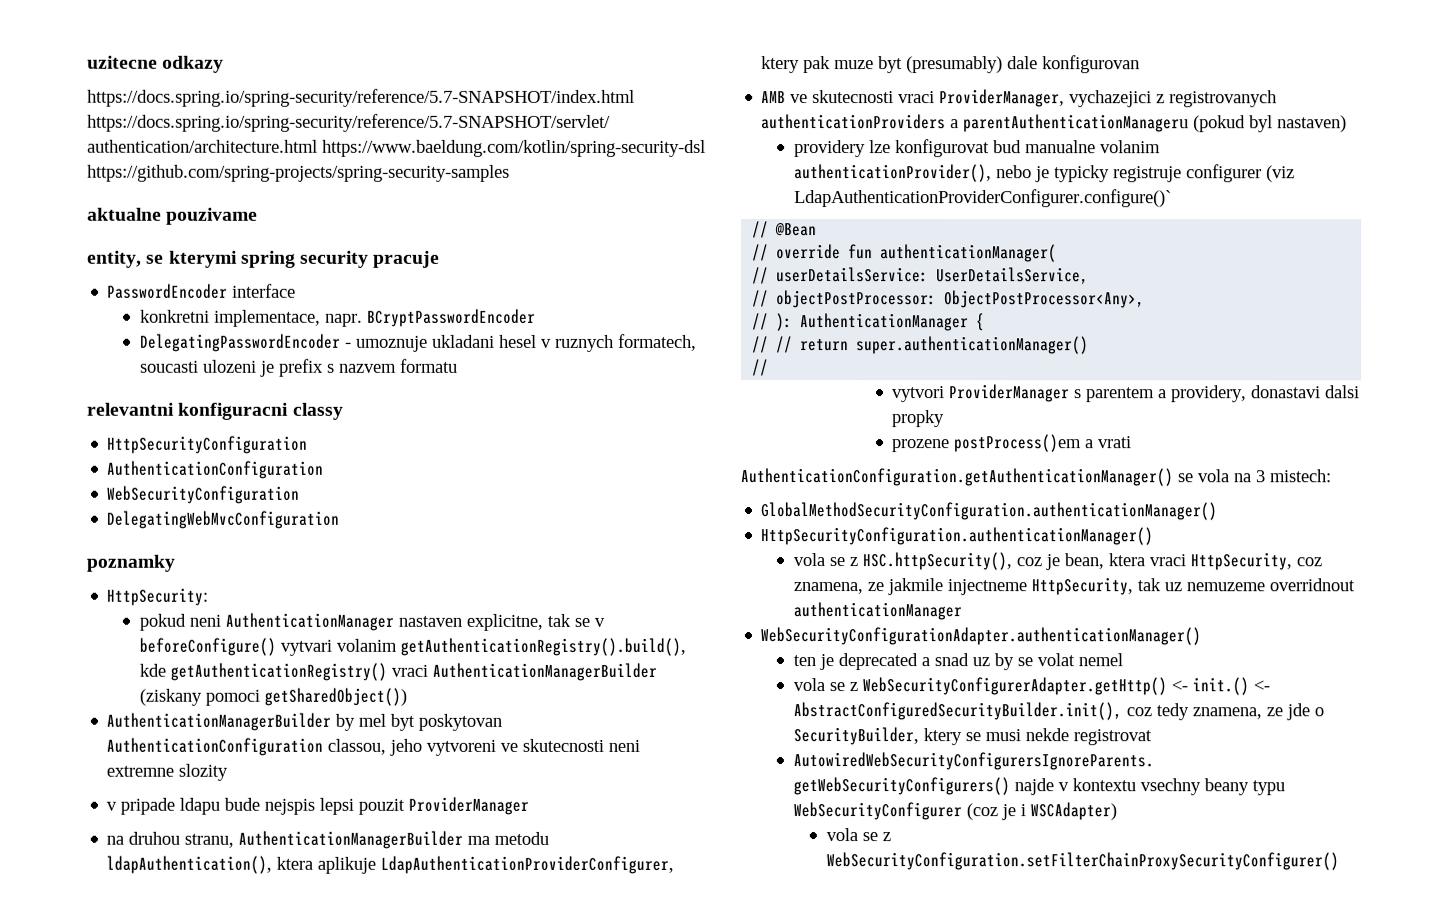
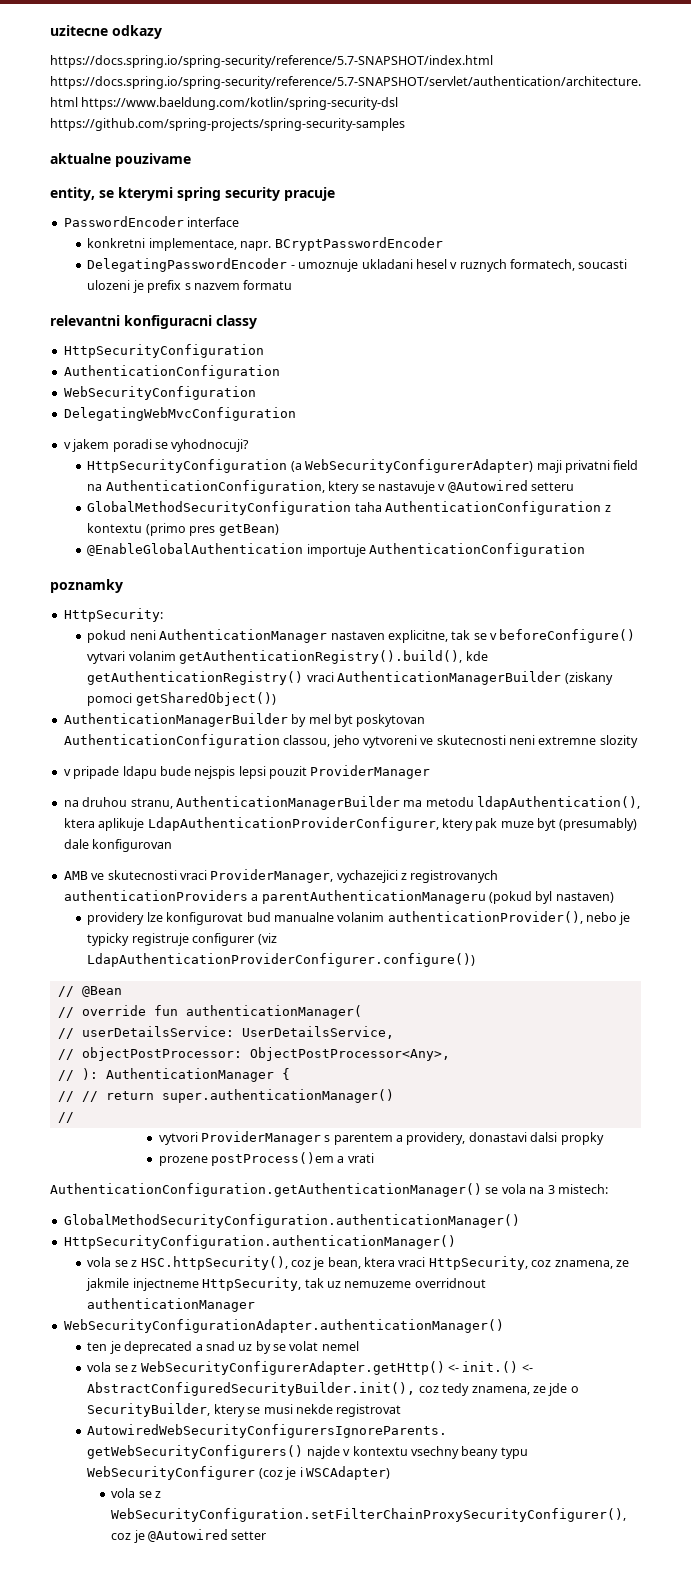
(340, 519) none -> [63,439,250,452] [87,459,639,473] [87,480,575,494] [87,501,611,515] [87,523,279,536] [87,543,586,557] // v jakem poradi se vyhodnocuji? // HttpSecurityConfiguration (a WebSecurityConfigurerAdapter) maji privatni field na AuthenticationConfiguration, ktery se nastavuje v @Autowired setteru // GlobalMethodSecurityConfiguration taha AuthenticationConfiguration z kontextu (primo pres getBean) // @EnableGlobalAuthentication importuje AuthenticationConfiguration
[794,189,1173,208] LdapAuthenticationProviderConfigurer.configure()` -> [87,953,476,967] LdapAuthenticationProviderConfigurer.configure())
[825,852,1339,871] WebSecurityConfiguration.setFilterChainProxySecurityConfigurer() -> [111,1508,627,1522] [111,1529,267,1543] WebSecurityConfiguration.setFilterChainProxySecurityConfigurer(), coz je @Autowired setter

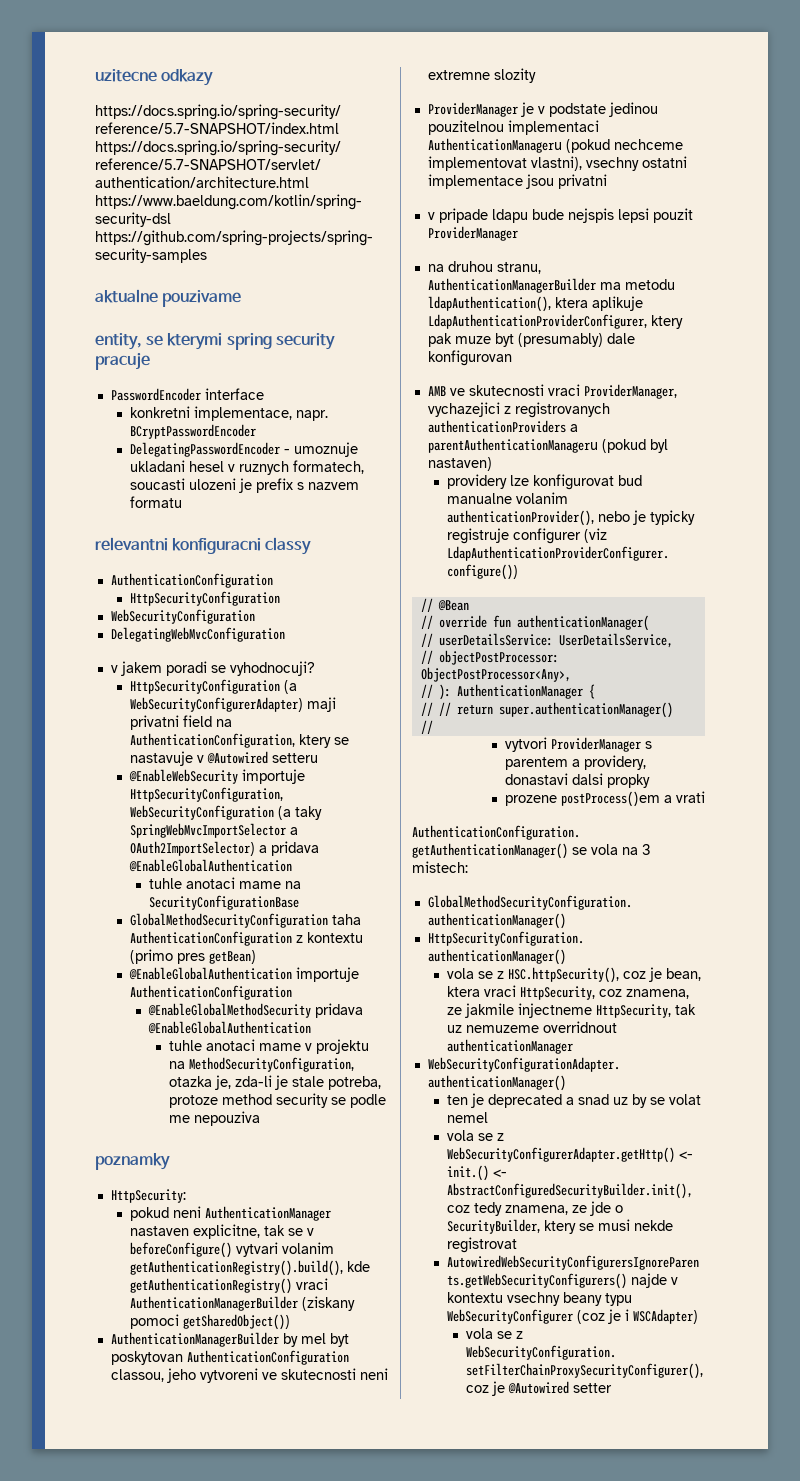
[63,344,264,358] [63,365,280,379] // HttpSecurityConfiguration // AuthenticationConfiguration -> [110,573,273,588] [130,591,281,606] // AuthenticationConfiguration // HttpSecurityConfiguration
(575, 486) none -> [129,769,306,784] [130,787,284,802] [130,805,323,820] [130,823,299,838] [130,841,320,856] [129,859,293,872] [149,877,302,889] [149,895,300,910] // @EnableWebSecurity importuje HttpSecurityConfiguration, WebSecurityConfiguration (a taky SpringWebMvcImportSelector a OAuth2ImportSelector) a pridava @EnableGlobalAuthentication // tuhle anotaci mame na SecurityConfigurationBase
(586, 550) none -> [148,1003,364,1018] [148,1021,312,1034] [168,1039,369,1054] [168,1057,354,1072] [168,1075,381,1090] [168,1093,386,1108] [168,1111,260,1126] // @EnableGlobalMethodSecurity pridava @EnableGlobalAuthentication // tuhle anotaci mame v projektu na MethodSecurityConfiguration, otazka je, zda-li je stale potreba, protoze method security se podle me nepouziva
(638, 741) none -> [427,102,658,117] [427,120,599,135] [427,138,683,153] [427,156,687,171] [427,174,607,189] // ProviderManager je v podstate jedinou pouzitelnou implementaci AuthenticationManageru (pokud nechceme implementovat vlastni), vsechny ostatni implementace jsou privatni

